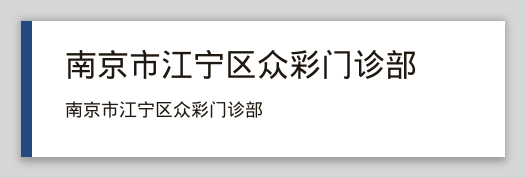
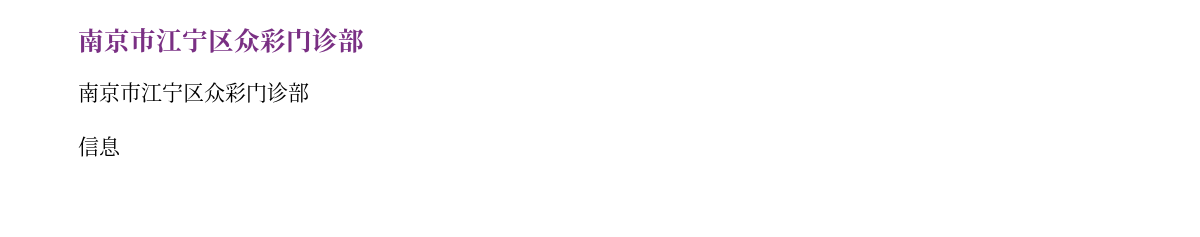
(263, 109) none -> [78,136,121,157] // 信息

